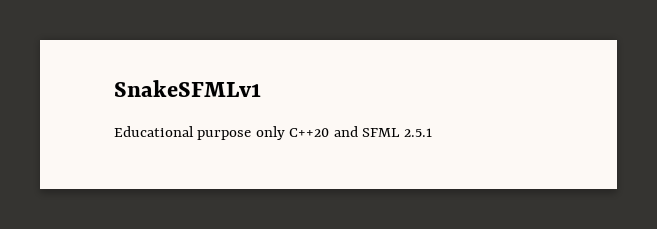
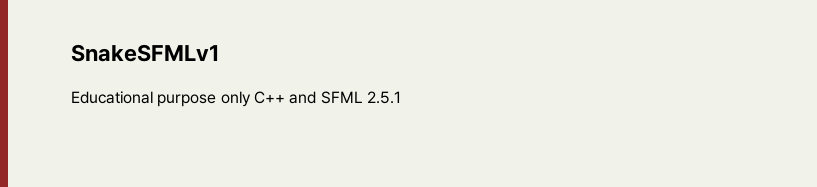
[289,128,330,137] C++20 -> [253,91,285,104] C++

